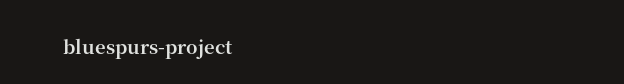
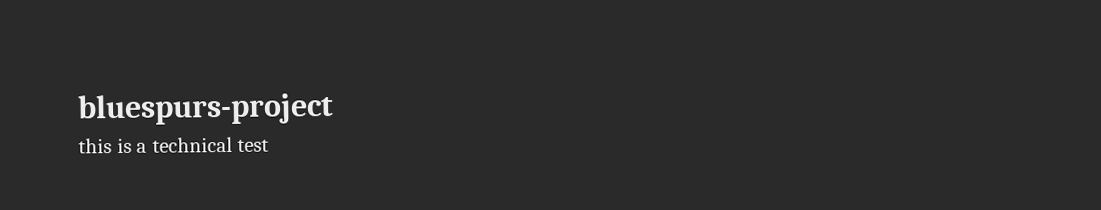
(233, 48) none -> [78,136,270,154] // this is a technical test

